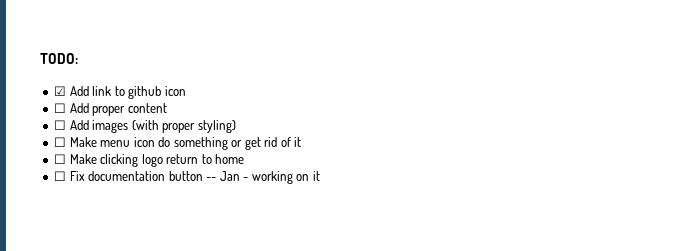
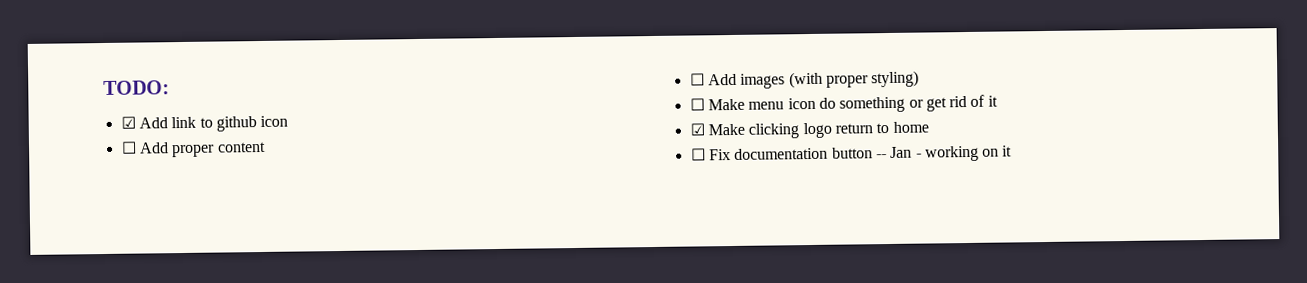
[54,154,67,164] ☐ -> [689,123,705,136] ☑

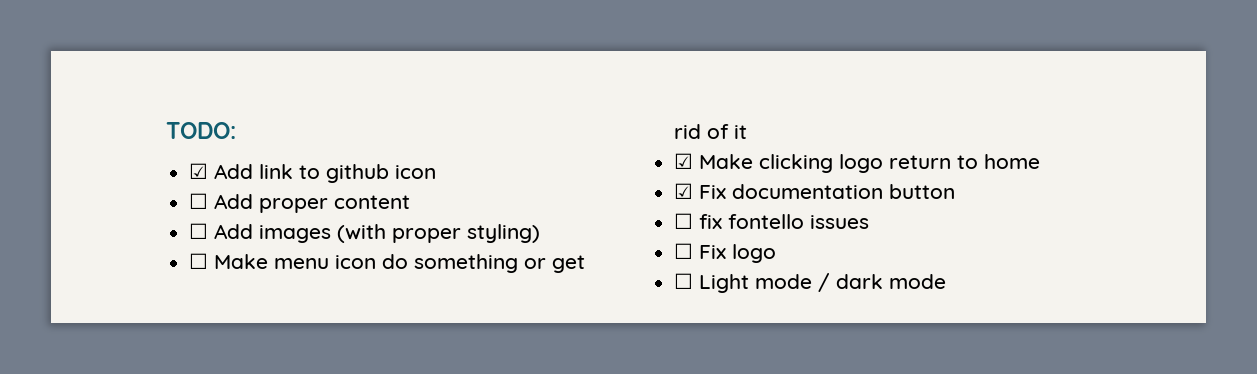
[690,148,706,161] ☐ -> [674,183,694,199] ☑
[875,145,1013,162] -- Jan - working on it -> [674,213,870,229] [674,243,777,263] [674,273,947,293] // ☐ fix fontello issues // ☐ Fix logo // ☐ Light mode / dark mode

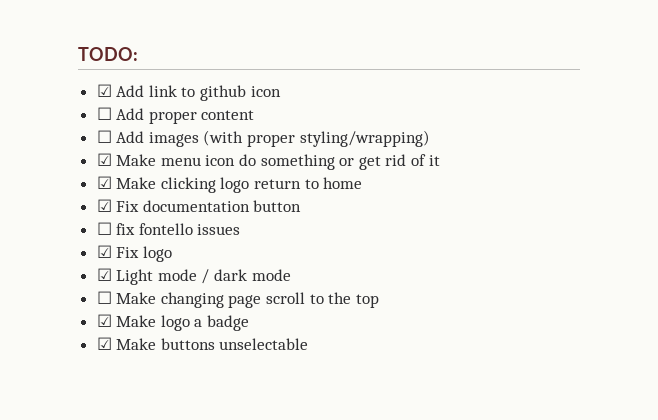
[467,224,541,243] [189,253,209,269] styling) // ☐ -> [299,130,430,147] [96,153,112,166] styling/wrapping) // ☑
[674,243,694,259] ☐ -> [96,245,112,258] ☑
[674,273,694,289] ☐ -> [96,268,112,281] ☑
(947, 281) none -> [96,291,379,308] [96,314,250,331] [96,337,309,350] // ☐ Make changing page scroll to the top // ☑ Make logo a badge // ☑ Make buttons unselectable

